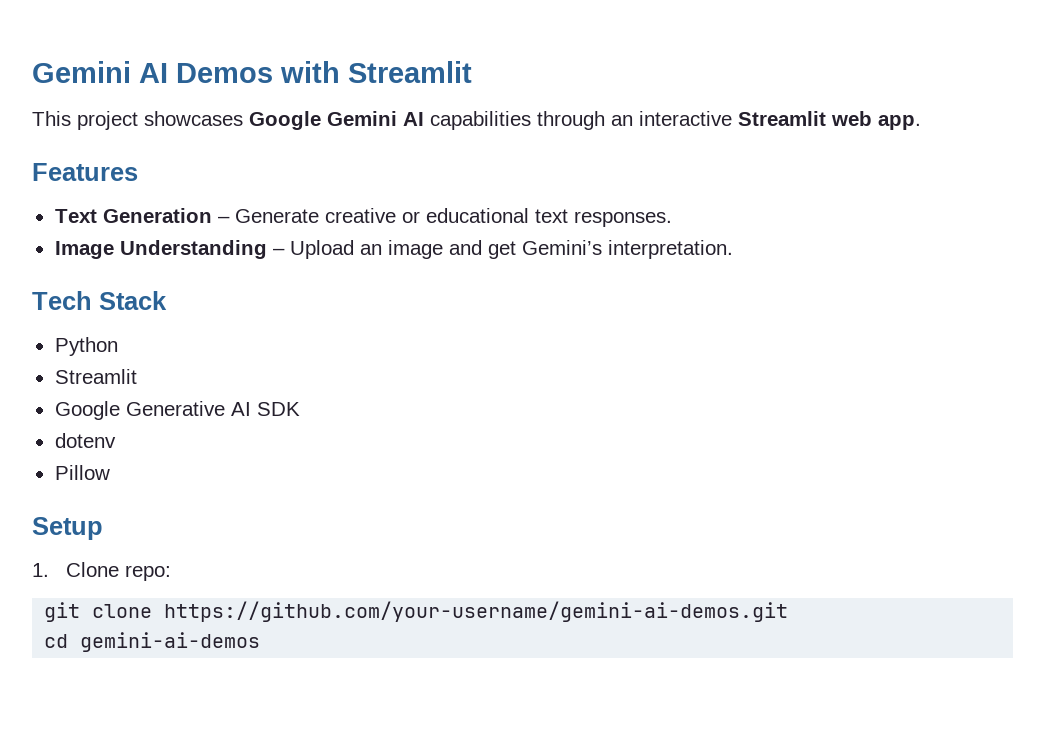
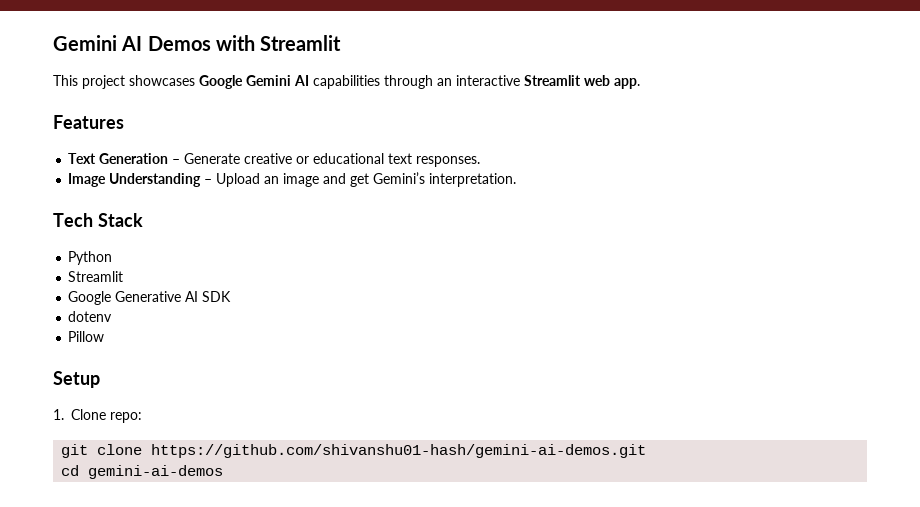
[164,601,789,622] https://github.com/your-username/gemini-ai-demos.git -> [151,444,647,458] https://github.com/shivanshu01-hash/gemini-ai-demos.git

